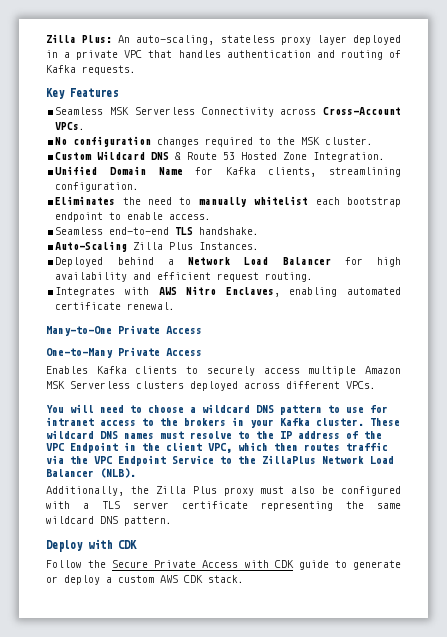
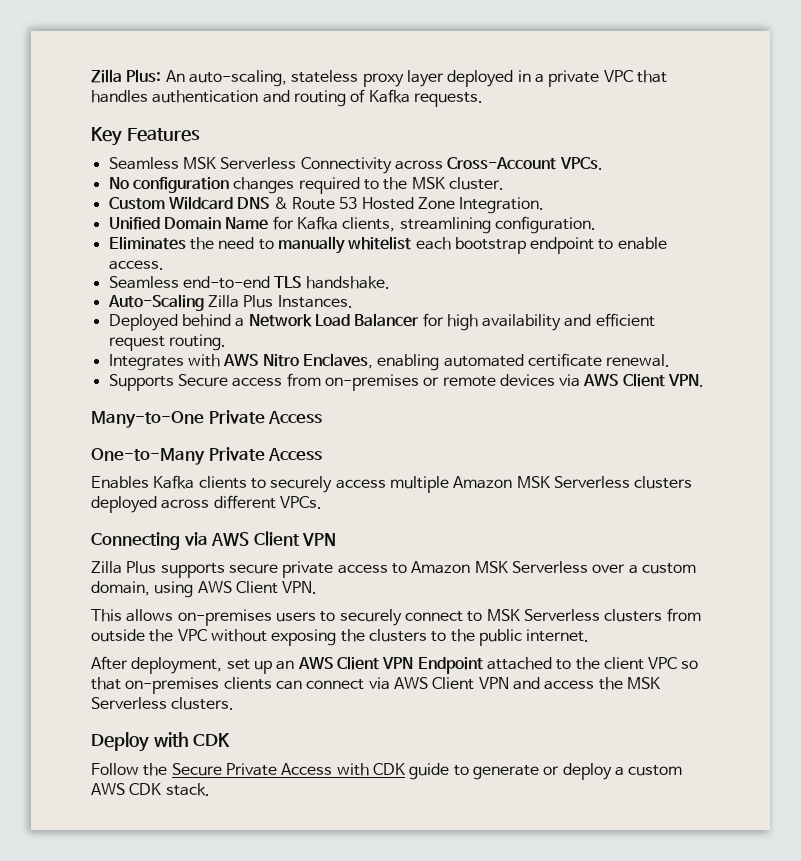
(176, 306) none -> [108,373,705,391] // Supports Secure access from on-premises or remote devices via AWS Client VPN.
[46,404,388,415] [46,417,400,428] [46,430,382,439] [46,442,388,453] [46,455,394,466] [46,468,136,478] [46,486,401,496] [46,501,401,511] [46,516,172,526] You will need to choose a wildcard DNS pattern to use for intranet access to the brokers in your Kafka cluster. These wildcard DNS names must resolve to the IP address of the VPC Endpoint in the client VPC, which then routes traffic via the VPC Endpoint Service to the ZillaPlus Network Load Balancer (NLB). // Additionally, the Zilla Plus proxy must also be configured with a TLS server certificate representing the same wildcard DNS pattern. -> [91,531,337,550] [91,561,696,578] [91,581,318,598] [91,608,701,626] [91,629,590,646] [91,656,699,674] [91,677,660,694] [91,697,235,710] Connecting via AWS Client VPN // Zilla Plus supports secure private access to Amazon MSK Serverless over a custom domain, using AWS Client VPN. // This allows on-premises users to securely connect to MSK Serverless clusters from outside the VPC without exposing the clusters to the public internet. // After deployment, set up an AWS Client VPN Endpoint attached to the client VPC so that on-premises clients can connect via AWS Client VPN and access the MSK Serverless clusters.

